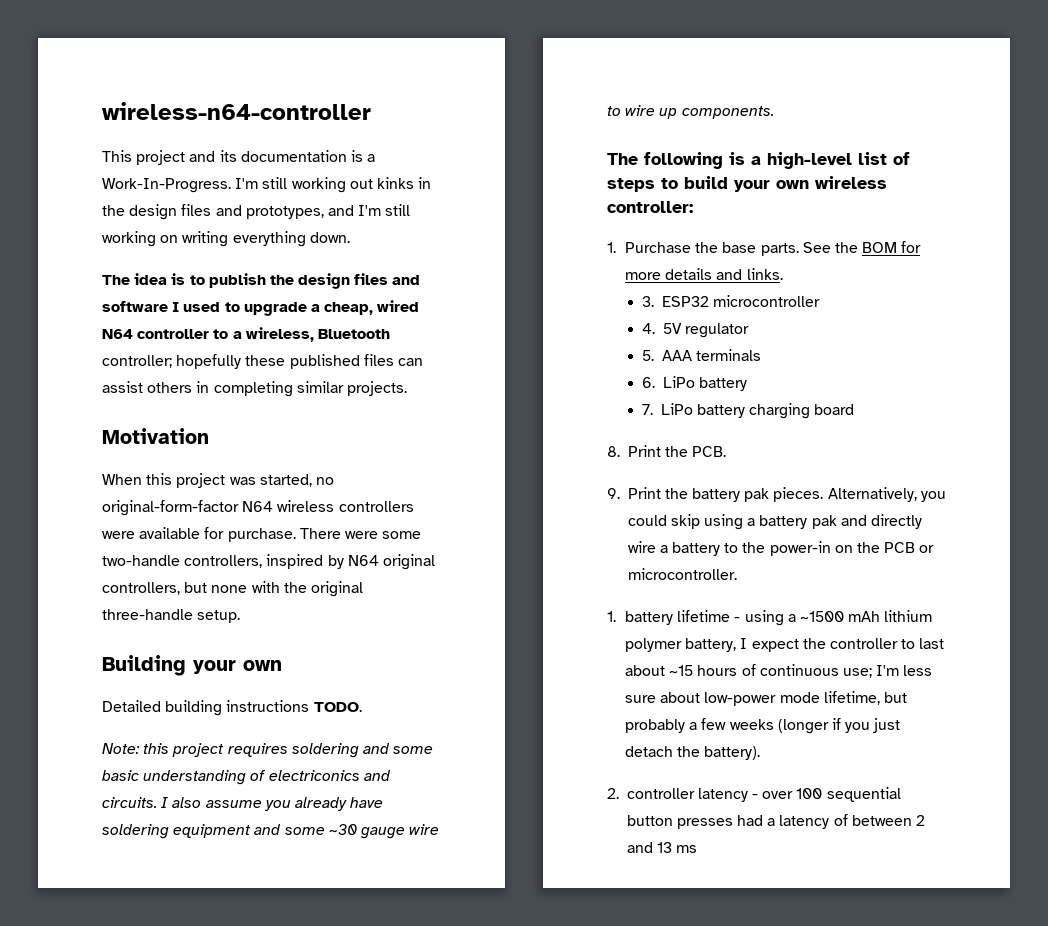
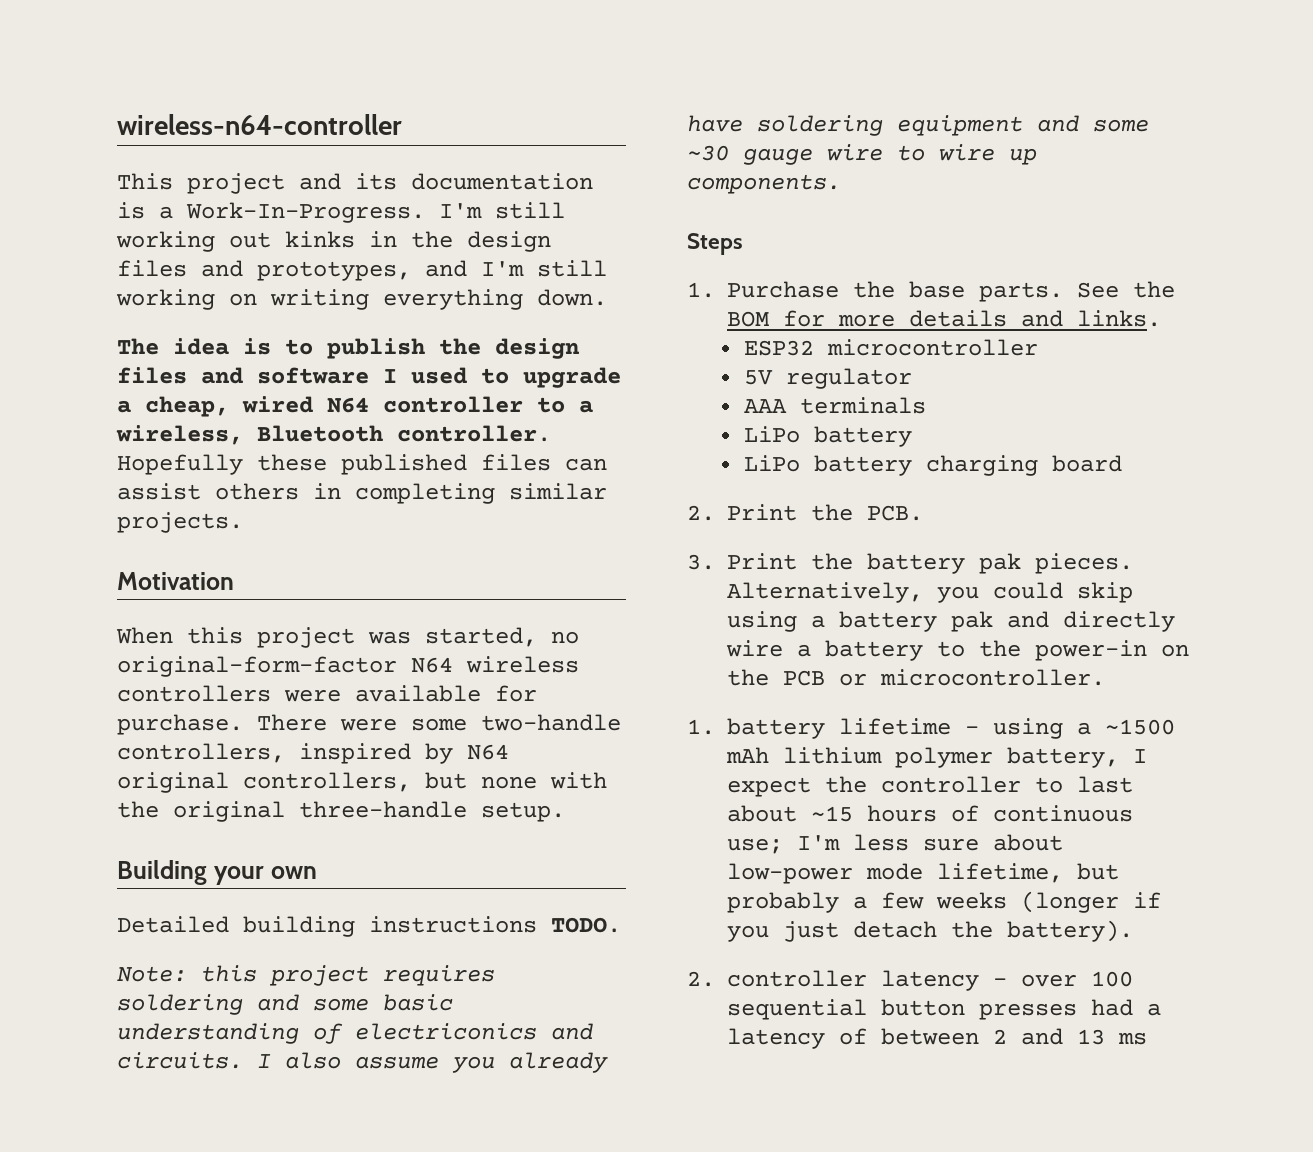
[102,354,242,369] controller; hopefully -> [397,425,551,442] [117,454,243,475] controller. Hopefully
[607,152,910,169] [607,176,887,192] [607,201,693,213] The following is a high-level list of steps to build your own wireless controller: -> [687,233,743,255] Steps
[642,296,655,307] 3. -> (1161, 318) none
[642,323,656,334] 4. -> (1039, 347) none
[642,350,655,361] 5. -> (913, 378) none
[642,377,656,388] 6. -> (927, 405) none
[642,404,654,415] 7. -> (913, 436) none
[607,446,620,457] 8. -> [687,505,715,521] 2.
[607,488,620,499] 9. -> [687,554,715,570] 3.

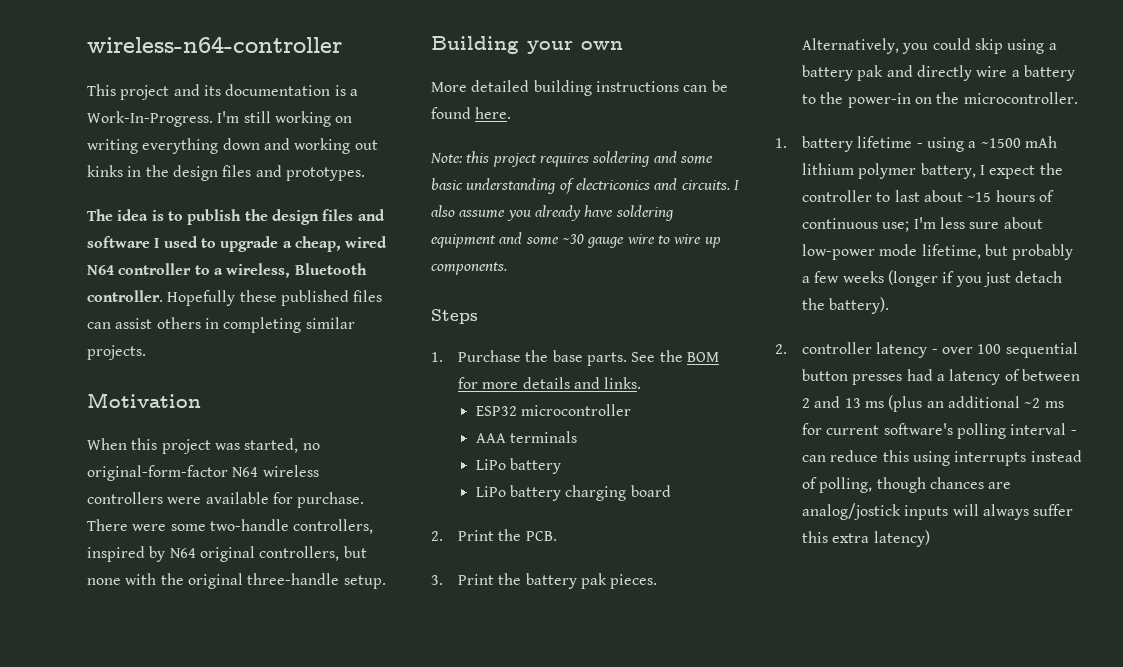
(215, 241) none -> [335,116,353,123] [87,138,351,154] on writing everything down and working
[257,260,607,281] [116,289,607,310] prototypes, and I'm still working on writing everything down. -> [285,167,365,181] prototypes.
[117,916,621,937] Detailed building instructions TODO. -> [431,80,728,96] [431,107,512,119] More detailed building instructions can be found here.
[744,368,913,389] // 5V regulator -> (632, 410) none
[783,670,867,686] PCB or -> (960, 98) none
(1147, 1038) none -> [888,395,1064,412] [802,423,1077,439] [802,450,1082,466] [802,477,1012,493] [802,503,1074,520] [802,530,930,547] (plus an additional ~2 ms for current software's polling interval - can reduce this using interrupts instead of polling, though chances are analog/jostick inputs will always suffer this extra latency)

